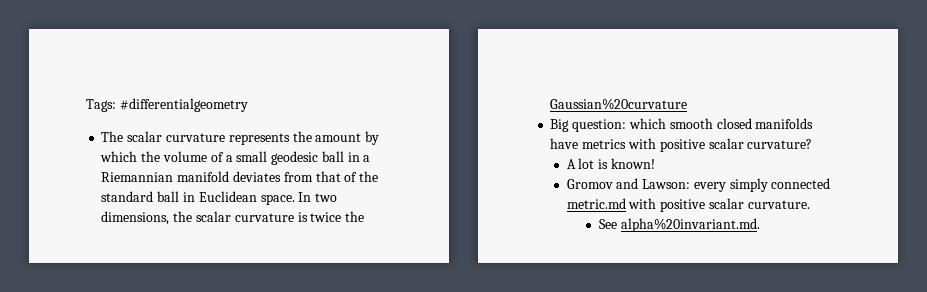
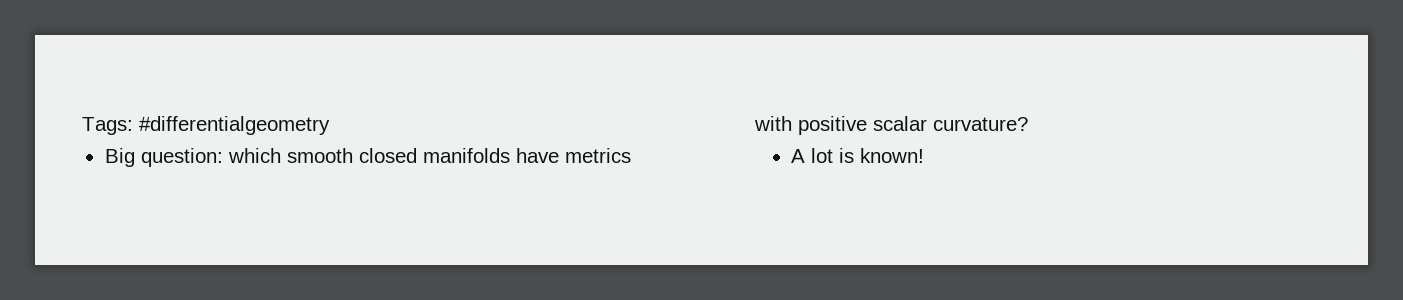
[101,131,380,145] [100,151,371,165] [101,171,379,182] [101,191,338,205] [101,211,365,225] [550,98,688,110] // The scalar curvature represents the amount by which the volume of a small geodesic ball in a Riemannian manifold deviates from that of the standard ball in Euclidean space. In two dimensions, the scalar curvature is twice the Gaussian%20curvature -> (330, 125) none
[566,178,831,192] [566,198,810,212] [598,218,760,232] // Gromov and Lawson: every simply connected metric.md with positive scalar curvature. // See alpha%20invariant.md. -> (925, 155) none

